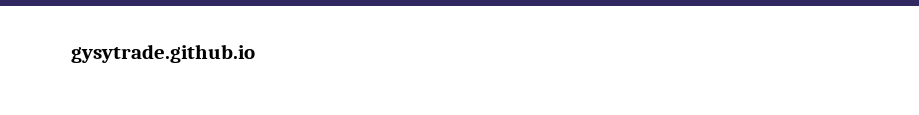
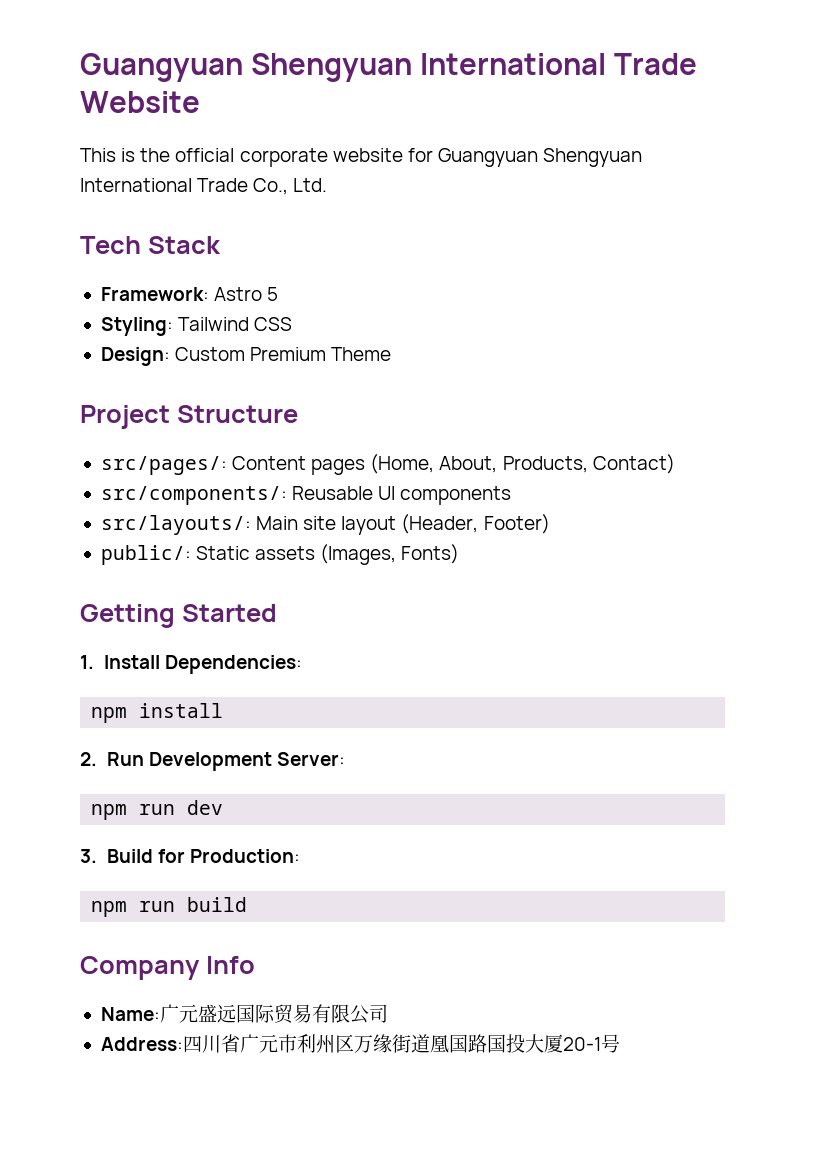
[71,44,255,63] gysytrade.github.io -> [80,53,697,82] [80,91,200,113] [80,148,643,167] [80,178,328,195] [80,236,221,254] [100,287,279,301] [100,317,293,336] [100,347,392,366] [80,405,298,429] [100,454,675,475] [100,486,512,505] [100,514,550,535] [100,544,460,565] [80,604,277,628] [80,655,302,674] [91,703,224,723] [80,752,345,771] [91,800,224,820] [80,849,300,863] [91,897,248,917] [80,956,255,980] [100,1004,388,1024] [100,1034,620,1053] Guangyuan Shengyuan International Trade Website // This is the official corporate website for Guangyuan Shengyuan International Trade Co., Ltd. // Tech Stack // Framework: Astro 5 // Styling: Tailwind CSS // Design: Custom Premium Theme // Project Structure // src/pages/: Content pages (Home, About, Products, Contact) // src/components/: Reusable UI components // src/layouts/: Main site layout (Header, Footer) // public/: Static assets (Images, Fonts) // Getting Started // 1. Install Dependencies: // npm install // 2. Run Development Server: // npm run dev // 3. Build for Production: // npm run build // Company Info // Name:广元盛远国际贸易有限公司 // Address:四川省广元市利州区万缘街道凰国路国投大厦20-1号

